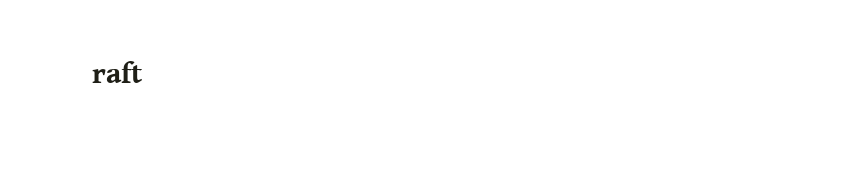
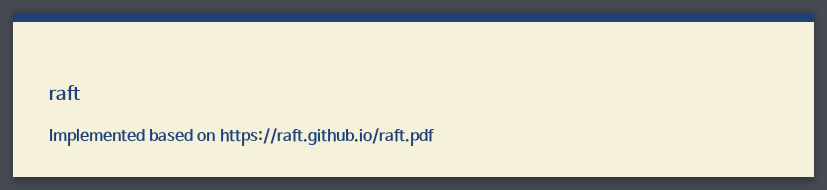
(143, 72) none -> [49,128,434,146] // Implemented based on https://raft.github.io/raft.pdf

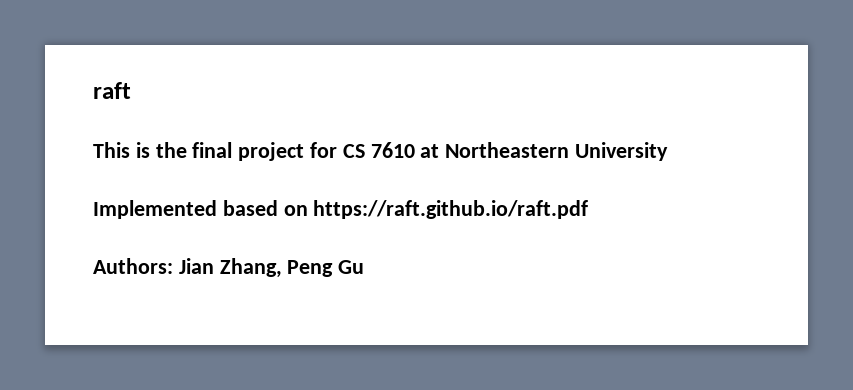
(80, 92) none -> [93,142,669,161] // This is the final project for CS 7610 at Northeastern University
(434, 137) none -> [93,258,365,278] // Authors: Jian Zhang, Peng Gu

